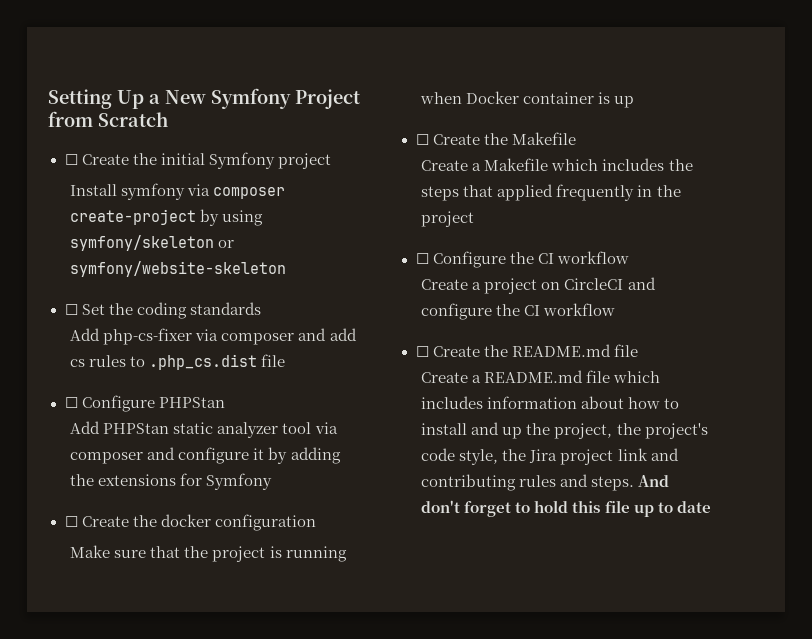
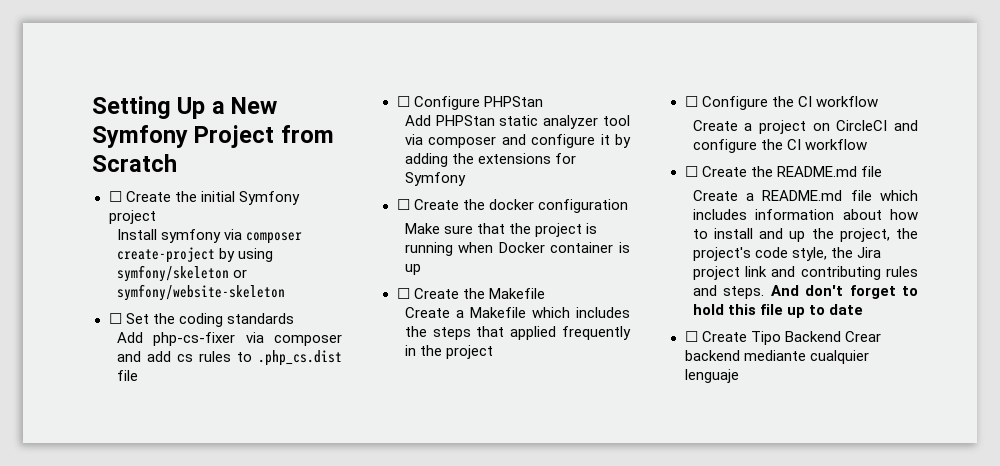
(711, 507) none -> [684,331,881,345] [684,350,869,364] [684,369,739,383] // ☐ Create Tipo Backend Crear backend mediante cualquier lenguaje

